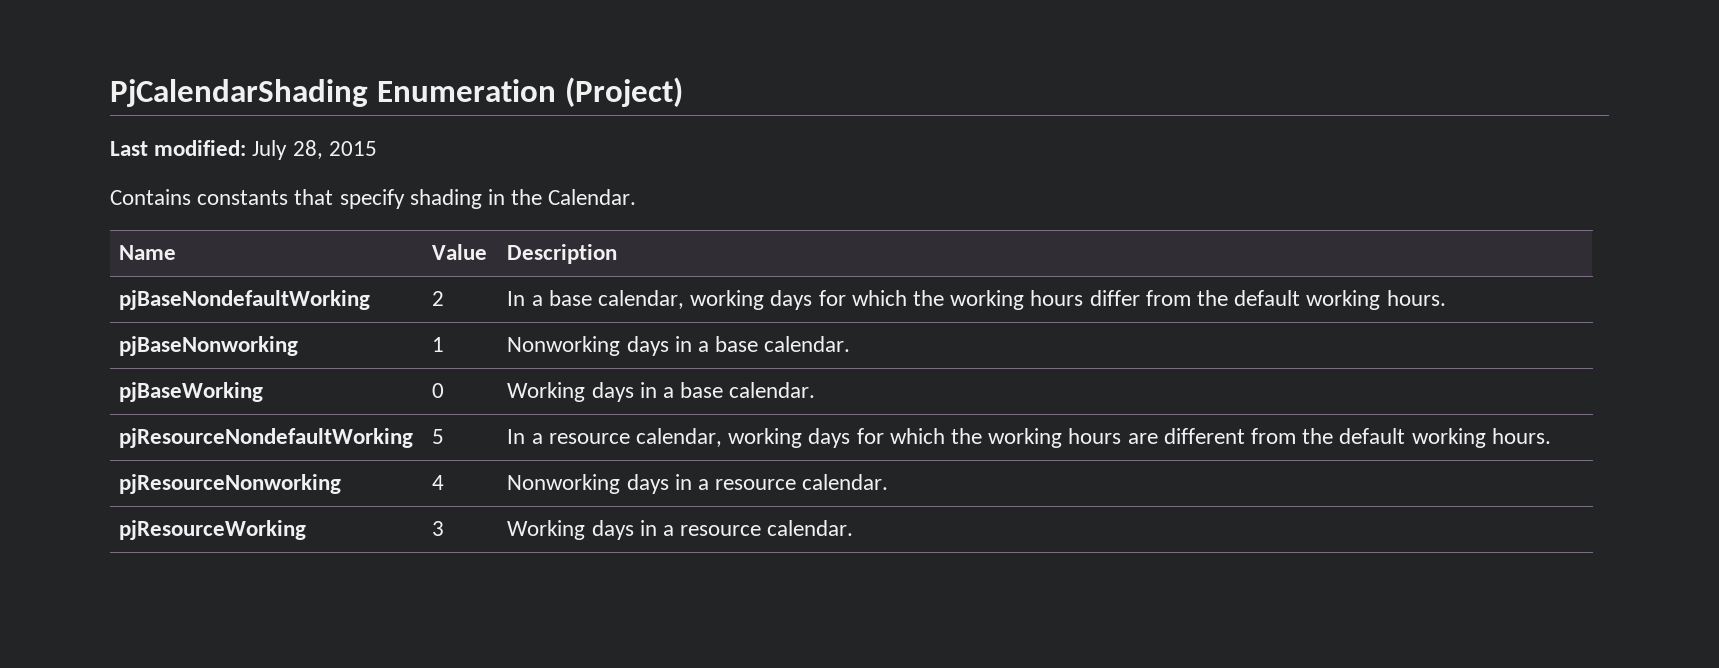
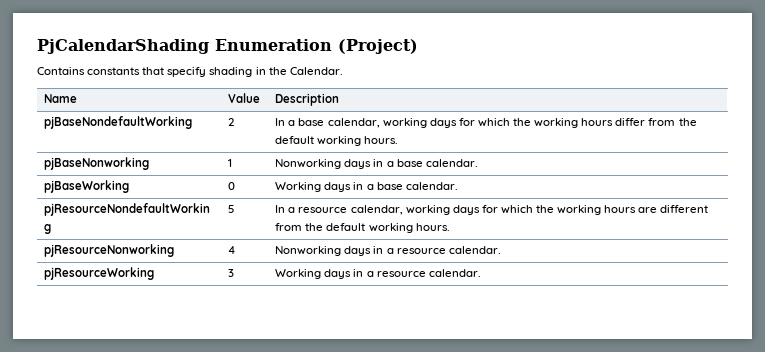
[110,140,377,160] // Last modified: July 28, 2015 -> (418, 46) none

